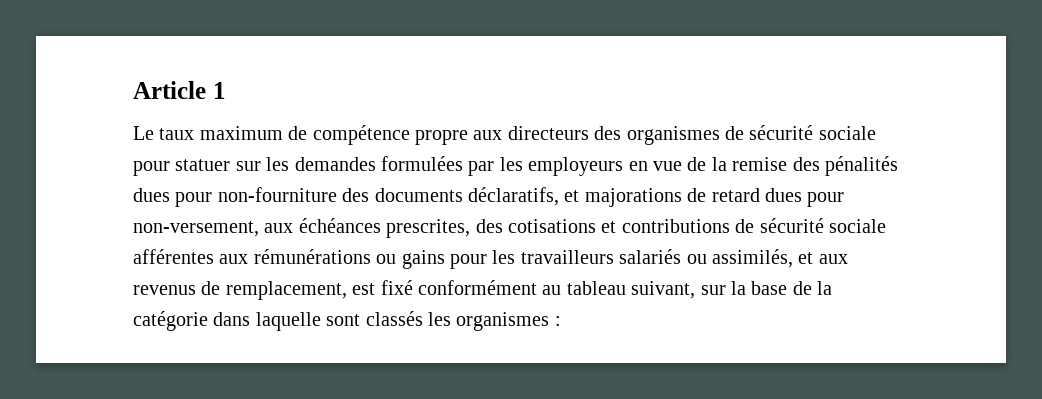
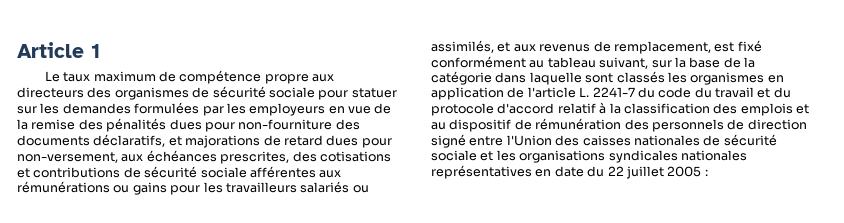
(550, 321) none -> [767,75,784,83] [431,87,791,100] [431,102,809,116] [431,118,807,132] [431,134,777,148] [431,150,747,163] [431,165,702,179] en application de l'article L. 2241-7 du code du travail et du protocole d'accord relatif à la classification des emplois et au dispositif de rémunération des personnels de direction signé entre l'Union des caisses nationales de sécurité sociale et les organisations syndicales nationales représentatives en date du 22 juillet 2005

